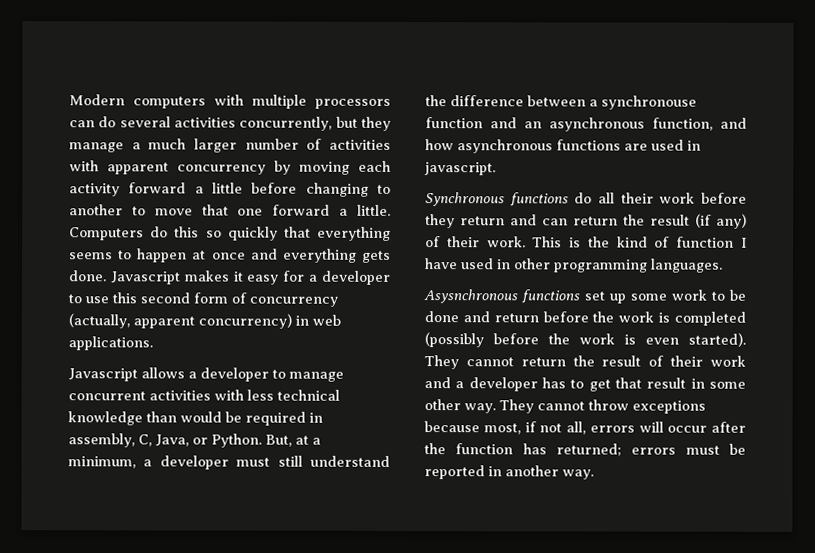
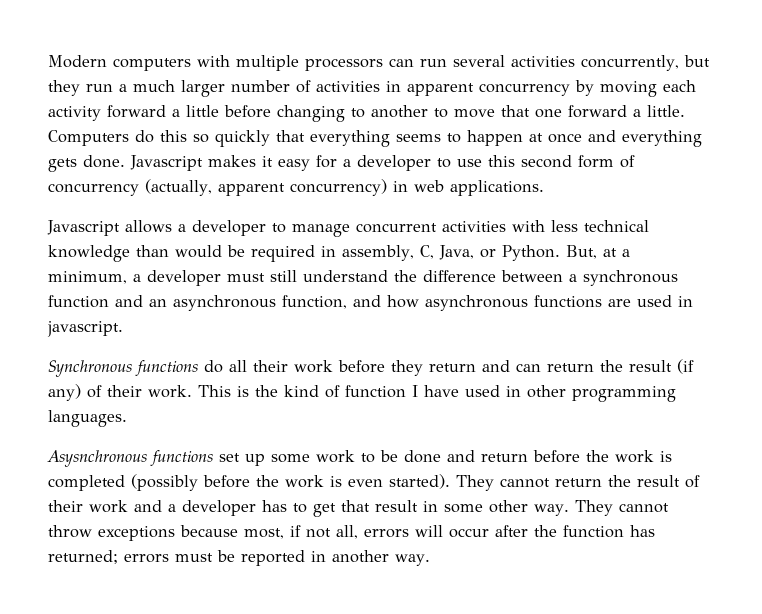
[98,116,117,128] do -> [420,59,447,67] run
[69,142,124,153] manage -> [86,84,113,92] run
[69,160,99,172] with -> [386,81,401,92] in
[601,95,697,110] synchronouse -> [583,270,678,286] synchronous

